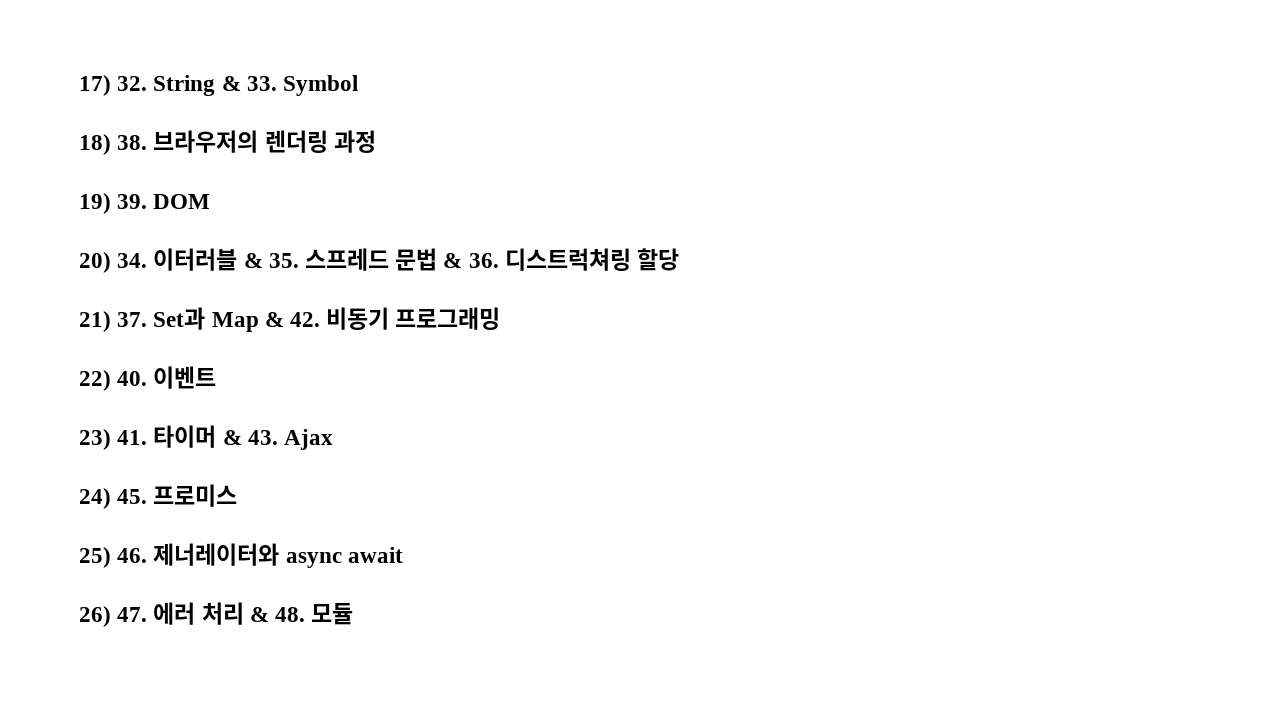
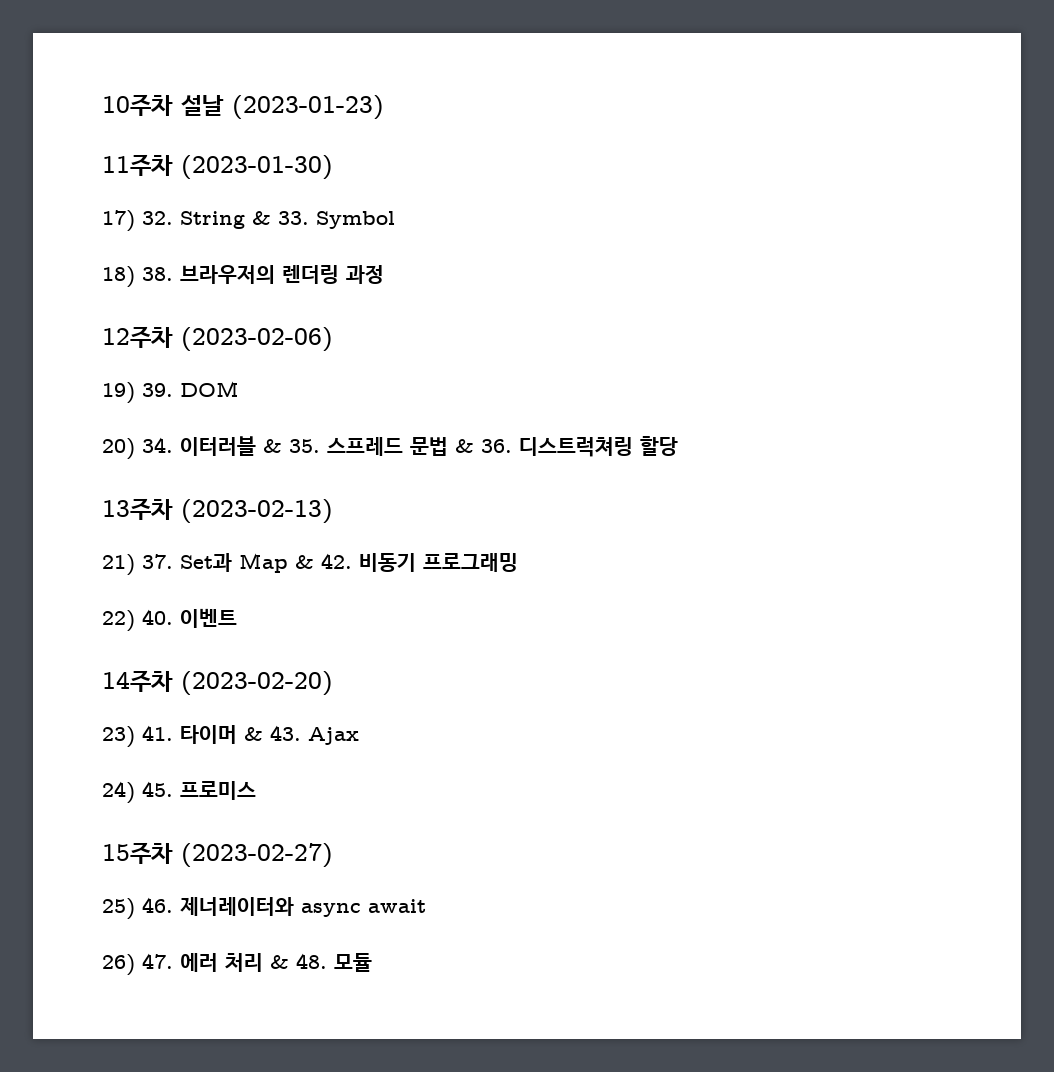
(79, 85) none -> [102,94,384,120] [102,154,333,180] 10주차 설날 (2023-01-23) // 11주차 (2023-01-30) //
(376, 141) none -> [102,326,333,352] // 12주차 (2023-02-06)
(680, 259) none -> [102,498,333,524] // 13주차 (2023-02-13)
(217, 377) none -> [102,670,333,696] // 14주차 (2023-02-20)
(238, 495) none -> [102,842,333,868] // 15주차 (2023-02-27)

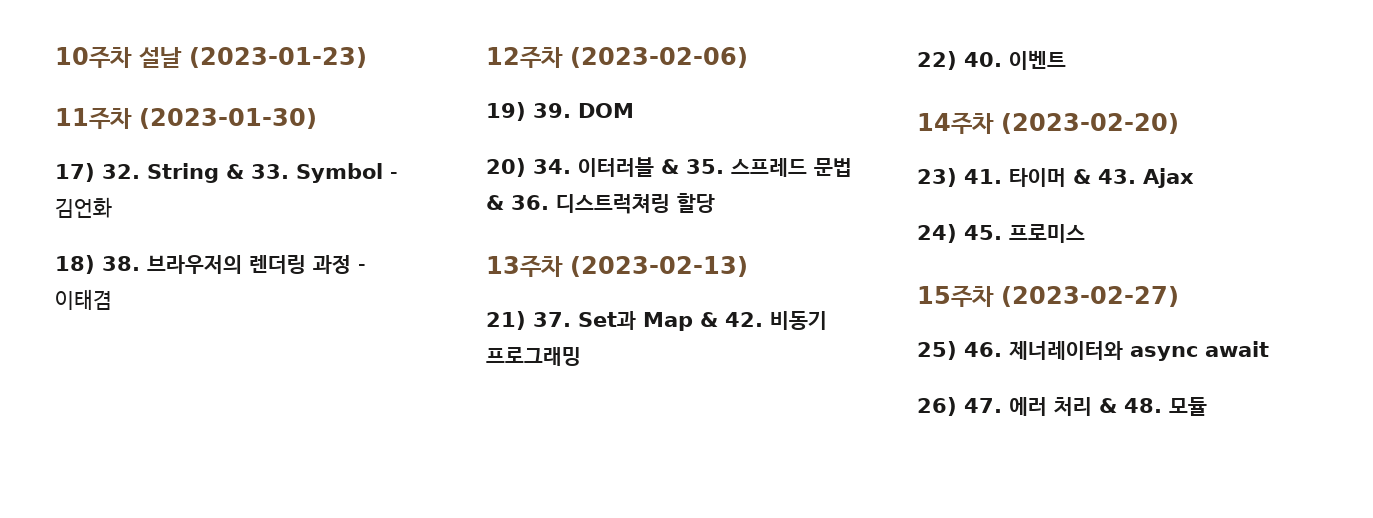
(395, 220) none -> [390,172,398,179] [55,197,112,218] - 김언화
(384, 274) none -> [358,264,366,271] [55,289,112,310] - 이태겸

